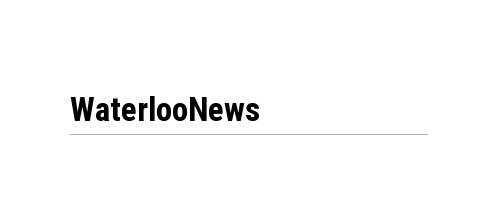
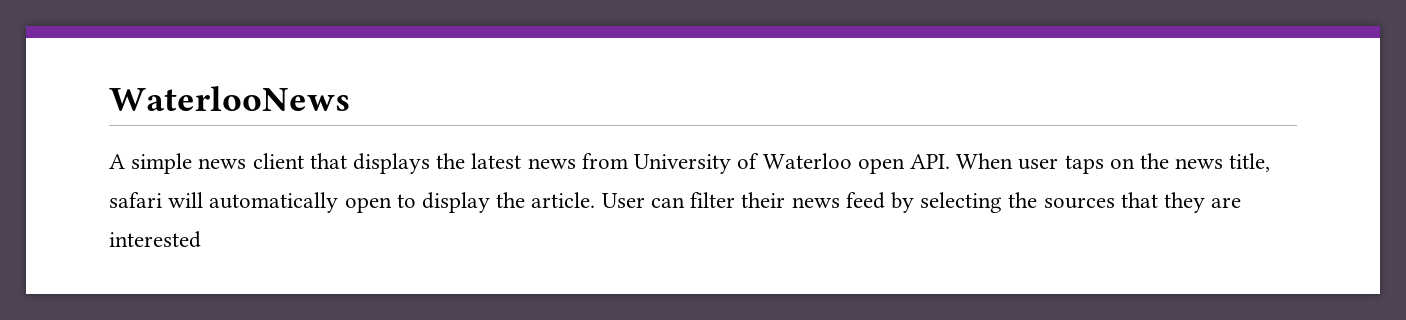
(260, 108) none -> [109,153,1271,174] [109,192,1242,213] [109,231,201,248] // A simple news client that displays the latest news from University of Waterloo open API. When user taps on the news title, safari will automatically open to display the article. User can filter their news feed by selecting the sources that they are interested

